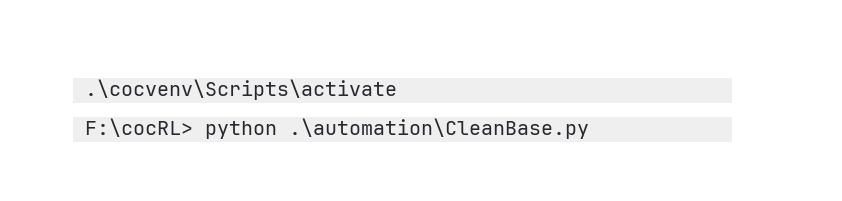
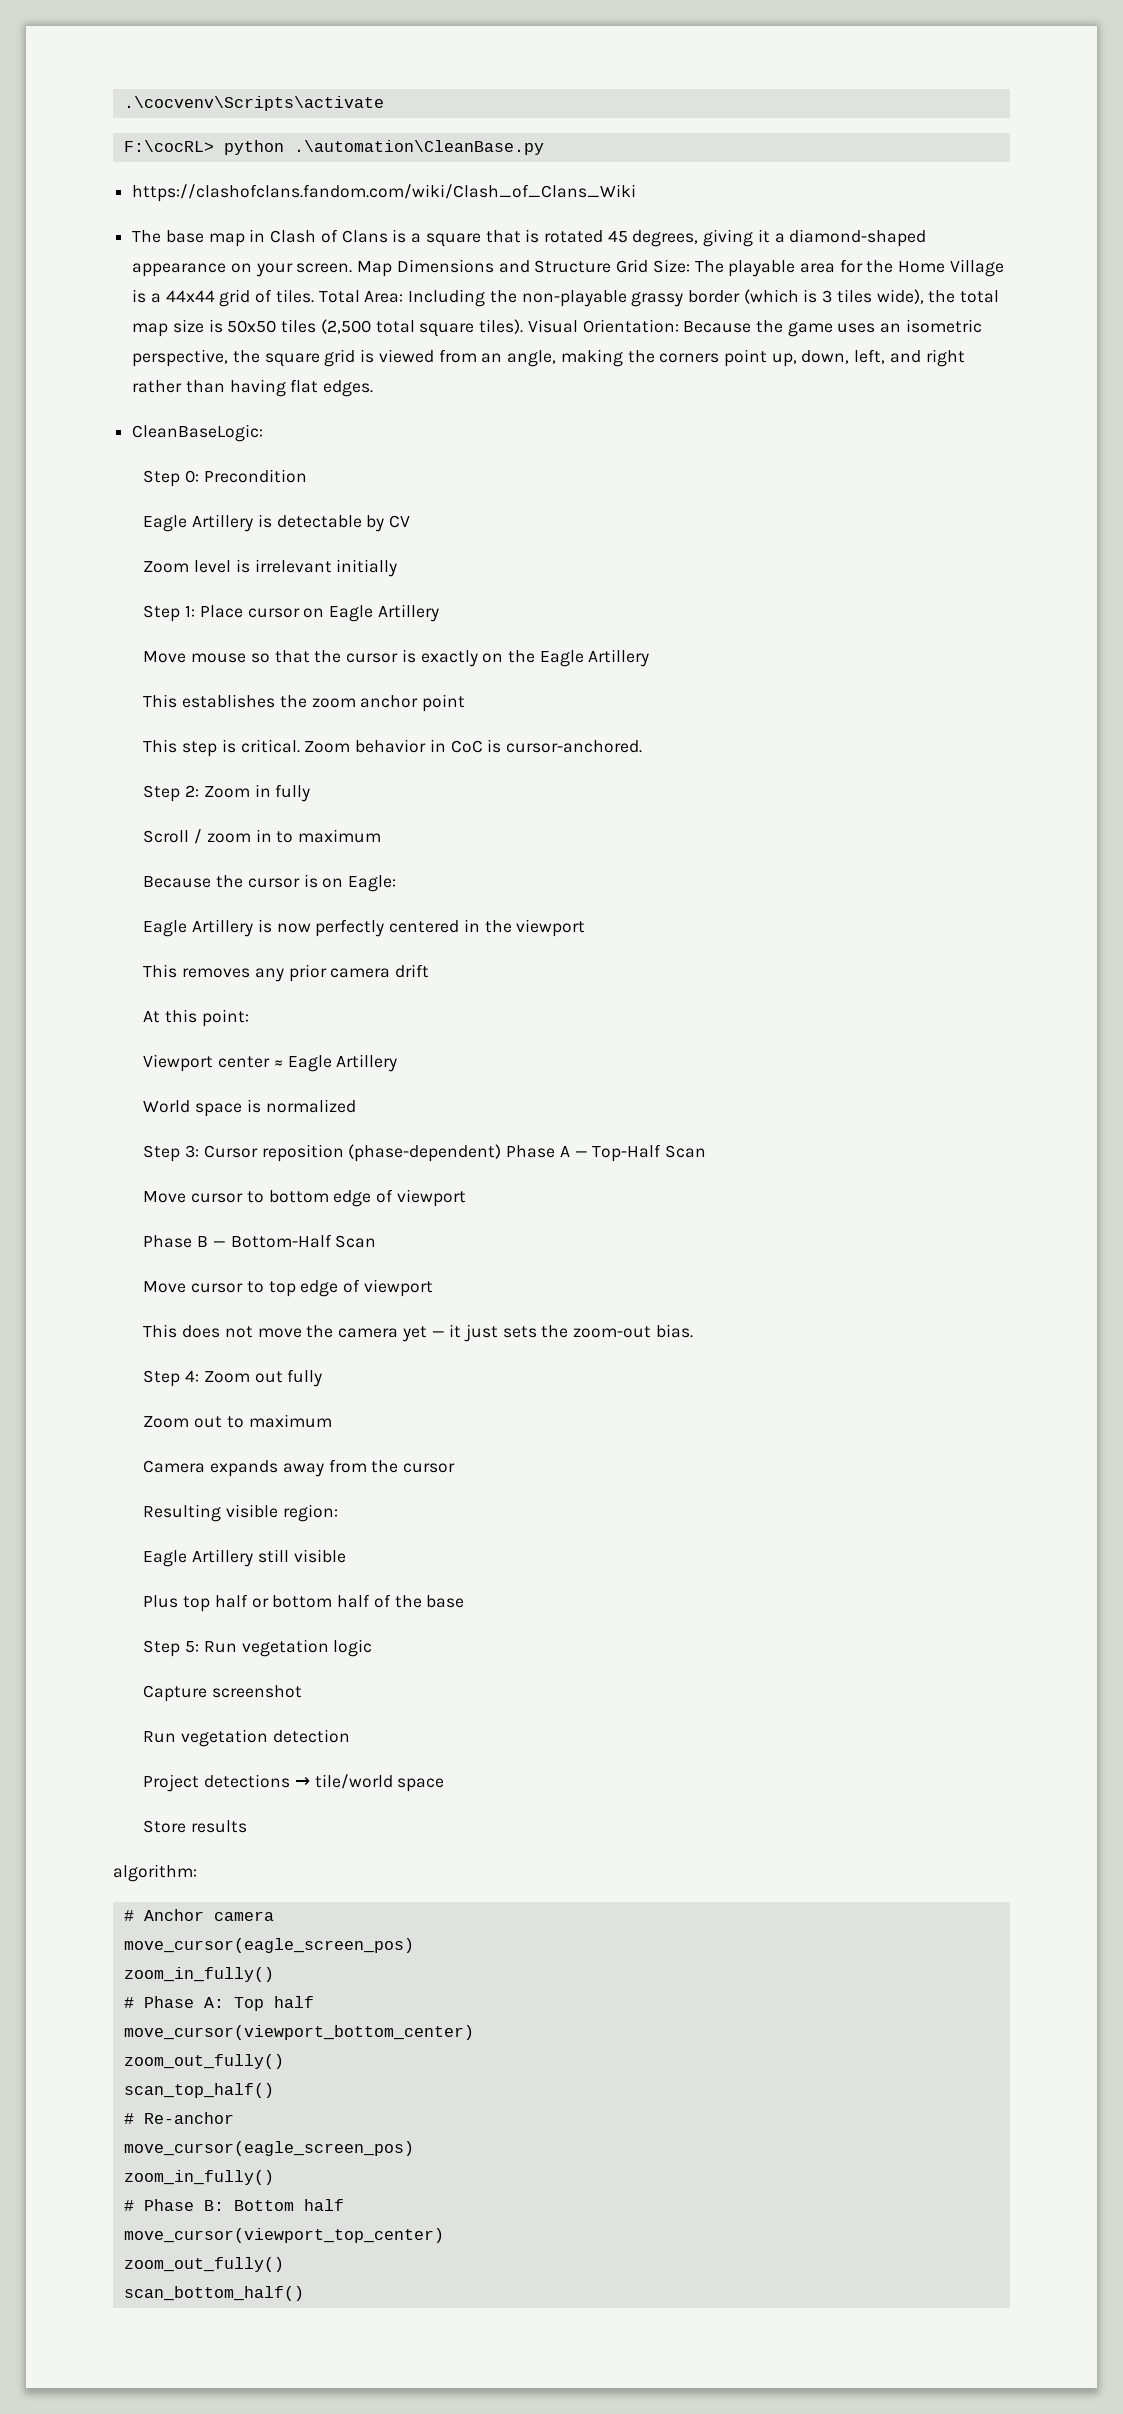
(590, 128) none -> [132,184,637,202] [132,229,927,247] [132,259,1004,277] [132,289,1000,307] [132,319,982,337] [132,349,965,367] [132,379,374,397] [132,424,264,442] [143,469,307,487] [143,514,411,532] [143,559,398,577] [143,604,439,622] [143,649,650,667] [143,694,466,712] [143,739,642,757] [143,784,311,802] [143,829,382,844] [143,874,397,892] [143,919,586,937] [143,964,430,982] [143,1009,249,1027] [143,1054,398,1072] [143,1099,356,1117] [143,1144,706,1162] [143,1189,466,1207] [143,1234,377,1248] [143,1279,433,1297] [143,1324,693,1342] [143,1369,323,1387] [143,1414,332,1428] [143,1459,456,1477] [143,1504,338,1522] [143,1549,346,1567] [143,1594,465,1612] [143,1639,373,1657] [143,1685,303,1702] [143,1729,350,1747] [143,1774,445,1792] [143,1820,248,1833] [113,1864,197,1882] [123,1909,274,1921] [123,1938,414,1953] [123,1967,274,1982] [123,1996,314,2011] [123,2025,474,2040] [123,2054,284,2069] [123,2083,274,2098] [123,2112,234,2124] [123,2141,414,2156] [123,2170,274,2185] [123,2199,344,2211] [123,2228,444,2243] [123,2257,284,2272] [123,2286,304,2301] // https://clashofclans.fandom.com/wiki/Clash_of_Clans_Wiki // The base map in Clash of Clans is a square that is rotated 45 degrees, giving it a diamond-shaped appearance on your screen. Map Dimensions and Structure Grid Size: The playable area for the Home Village is a 44x44 grid of tiles. Total Area: Including the non-playable grassy border (which is 3 tiles wide), the total map size is 50x50 tiles (2,500 total square tiles). Visual Orientation: Because the game uses an isometric perspective, the square grid is viewed from an angle, making the corners point up, down, left, and right rather than having flat edges. // CleanBaseLogic: // Step 0: Precondition // Eagle Artillery is detectable by CV // Zoom level is irrelevant initially // Step 1: Place cursor on Eagle Artillery // Move mouse so that the cursor is exactly on the Eagle Artillery // This establishes the zoom anchor point // This step is critical. Zoom behavior in CoC is cursor-anchored. // Step 2: Zoom in fully // Scroll / zoom in to maximum // Because the cursor is on Eagle: // Eagle Artillery is now perfectly centered in the viewport // This removes any prior camera drift // At this point: // Viewport center ≈ Eagle Artillery // World space is normalized // Step 3: Cursor reposition (phase-dependent) Phase A — Top-Half Scan // Move cursor to bottom edge of viewport // Phase B — Bottom-Half Scan // Move cursor to top edge of viewport // This does not move the camera yet — it just sets the zoom-out bias. // Step 4: Zoom out fully // Zoom out to maximum // Camera expands away from the cursor // Resulting visible region: // Eagle Artillery still visible // Plus top half or bottom half of the base // Step 5: Run vegetation logic // Capture screenshot // Run vegetation detection // Project detections → tile/world space // Store results // algorithm: // # Anchor camera // move_cursor(eagle_screen_pos) // zoom_in_fully() // # Phase A: Top half // move_cursor(viewport_bottom_center) // zoom_out_fully() // scan_top_half() // # Re-anchor // move_cursor(eagle_screen_pos) // zoom_in_fully() // # Phase B: Bottom half // move_cursor(viewport_top_center) // zoom_out_fully() // scan_bottom_half()

